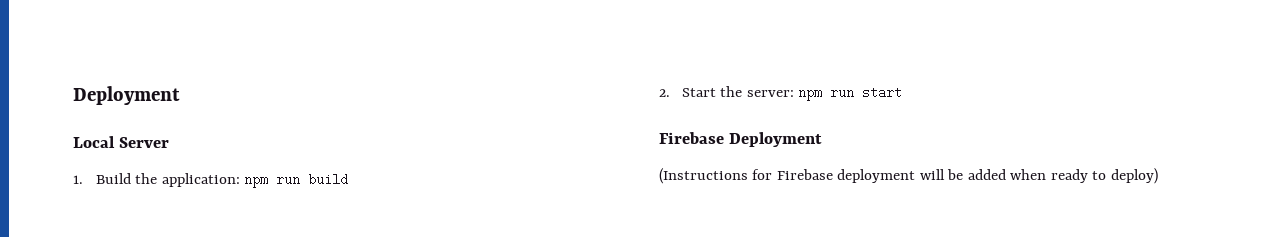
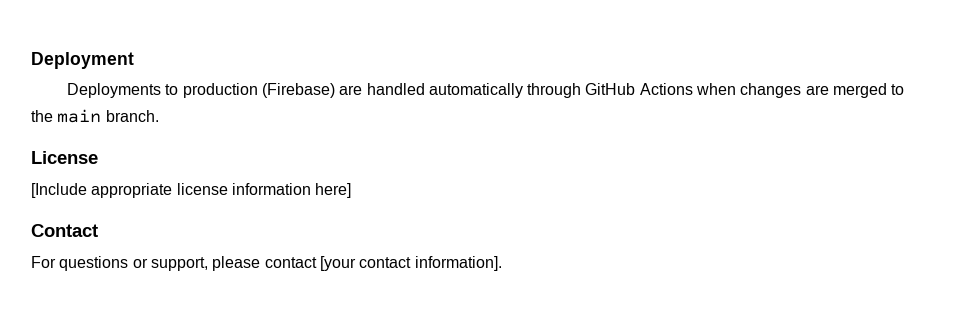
[73,86,180,105] [73,136,170,148] [73,173,349,188] [659,86,903,101] [659,132,823,147] [659,168,1158,184] Deployment // Local Server // 1. Build the application: npm run build // 2. Start the server: npm run start // Firebase Deployment // (Instructions for Firebase deployment will be added when ready to deploy) -> [31,52,134,69] [66,83,905,98] [31,109,159,123] [31,151,98,164] [31,183,352,198] [31,224,98,237] [31,256,502,271] Deployment // Deployments to production (Firebase) are handled automatically through GitHub Actions when changes are merged to the main branch. // License // [Include appropriate license information here] // Contact // For questions or support, please contact [your contact information].

